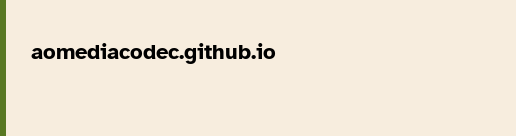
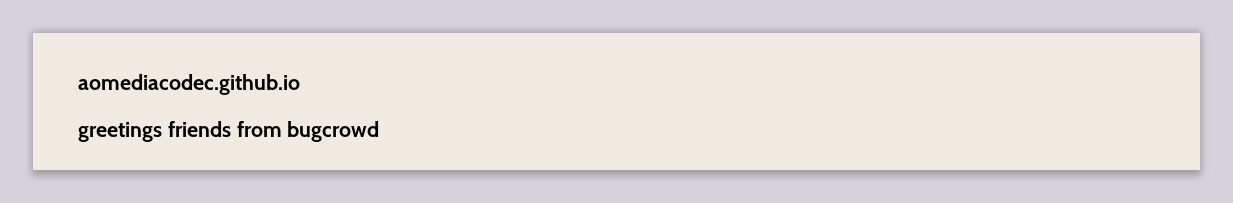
(276, 53) none -> [78,121,380,142] // greetings friends from bugcrowd

